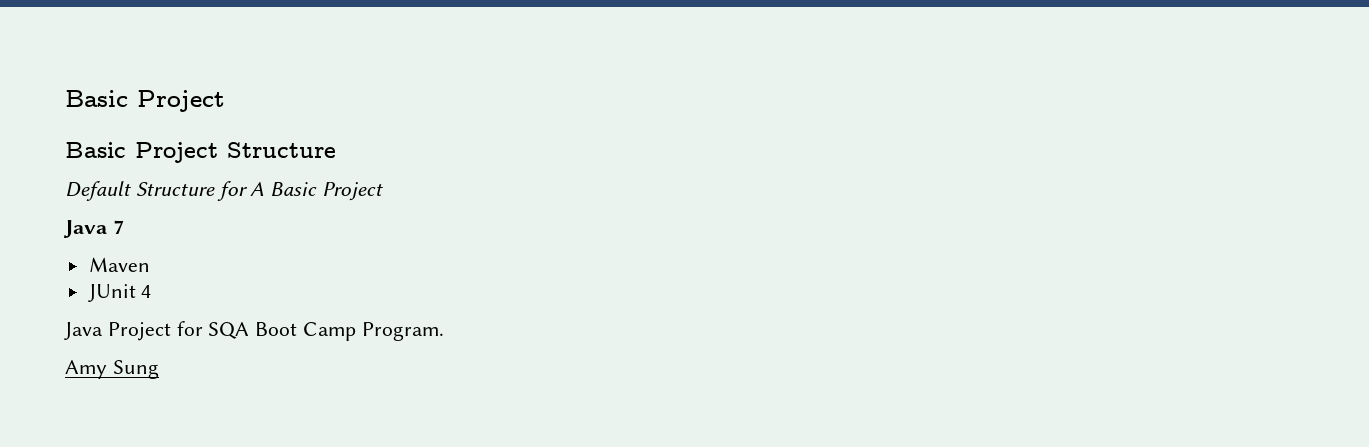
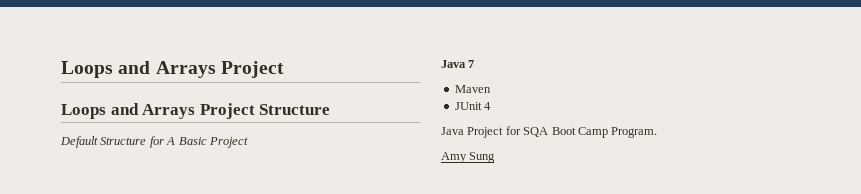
[65,90,225,112] [65,142,126,158] Basic Project // Basic -> [61,61,284,78] [61,103,196,119] Loops and Arrays Project // Loops and Arrays

